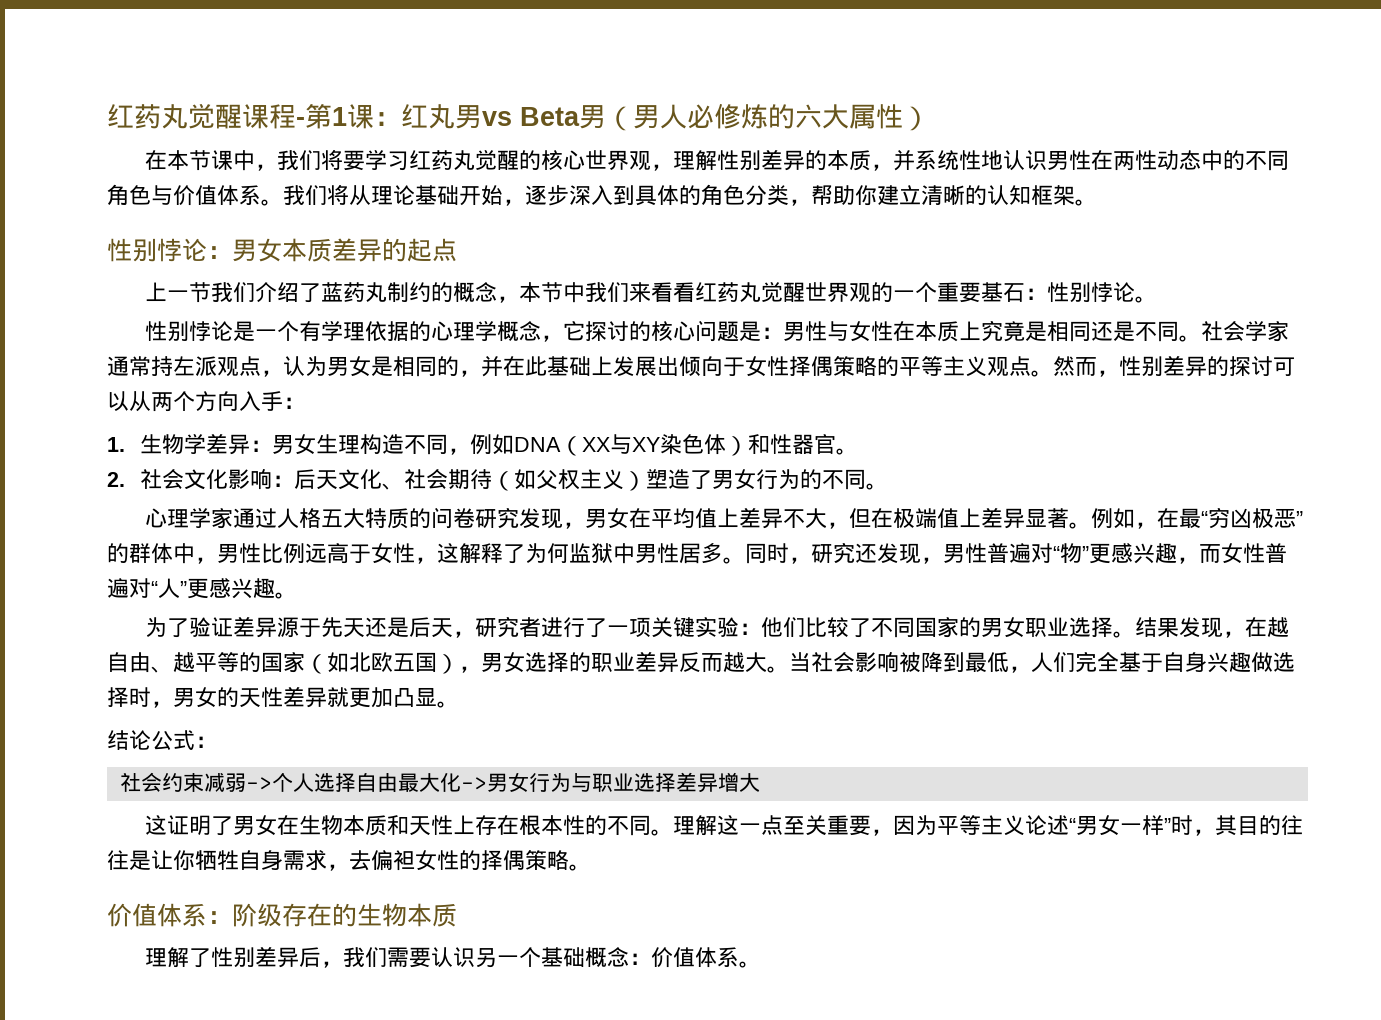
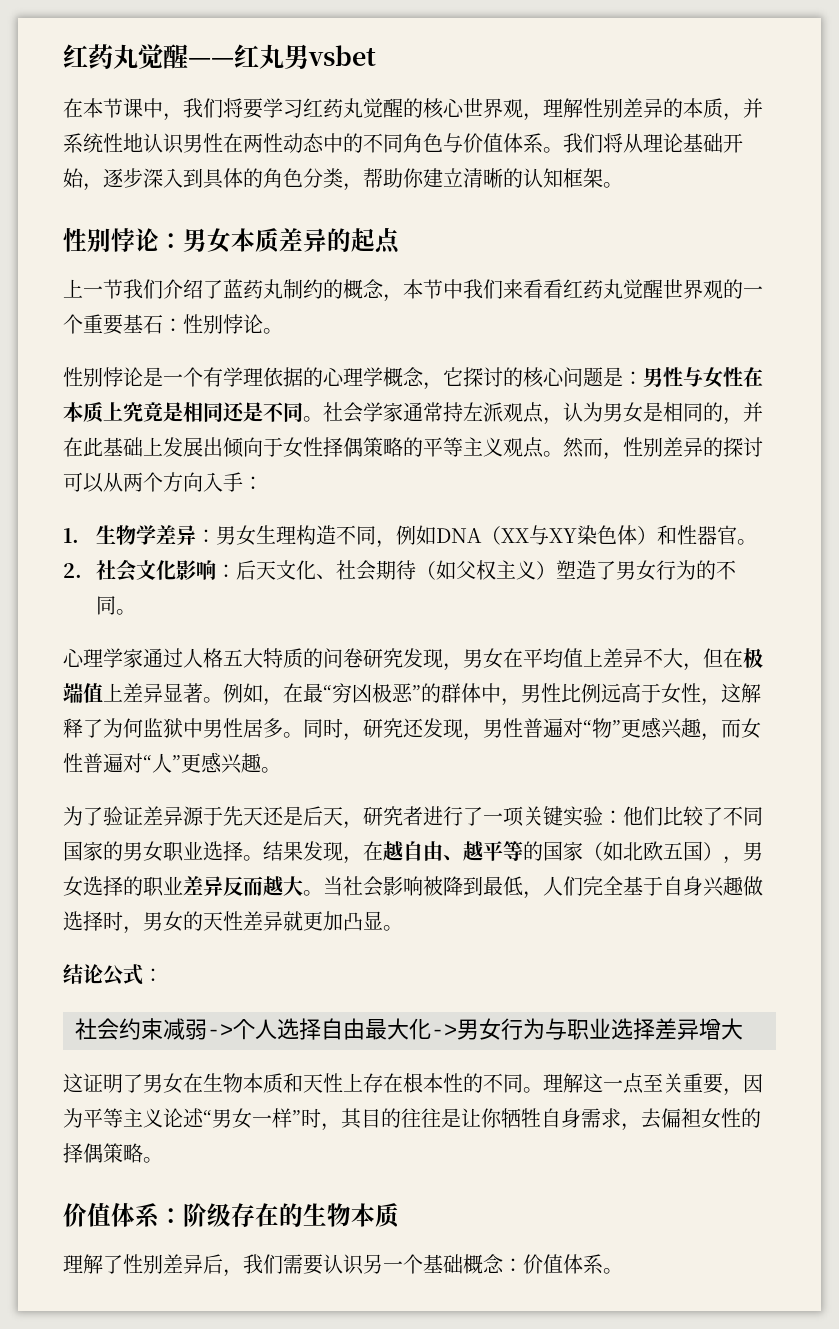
[107,103,930,131] 红药丸觉醒课程-第1课：红丸男vs Beta男（男人必修炼的六大属性） -> [63,44,376,70] 红药丸觉醒——红丸男vsbet

